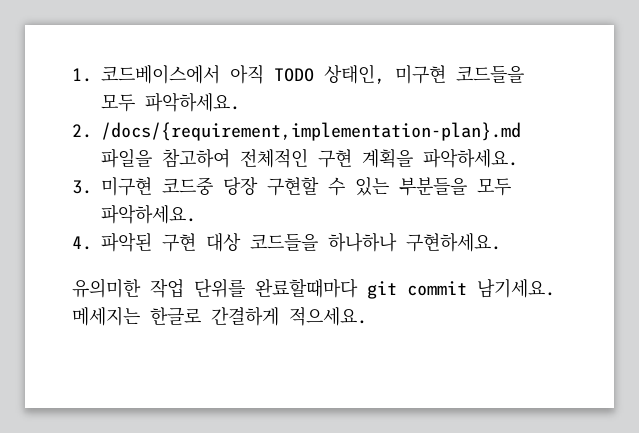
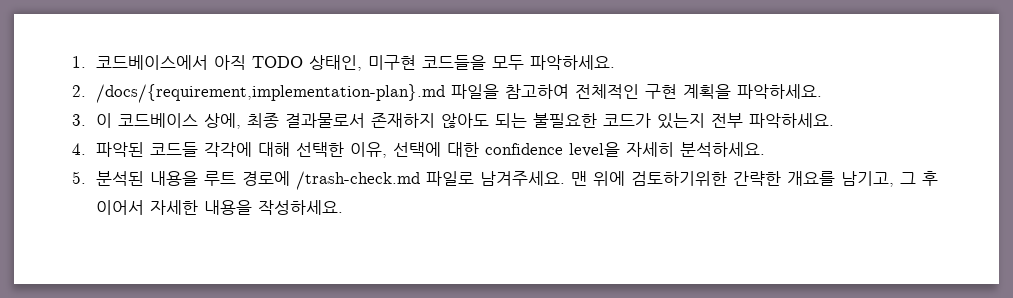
[101,177,511,196] [101,204,196,224] [72,232,501,252] [72,278,555,299] [72,306,367,326] 미구현 코드중 당장 구현할 수 있는 부분들을 모두 파악하세요. // 4. 파악된 구현 대상 코드들을 하나하나 구현하세요. // 유의미한 작업 단위를 완료할때마다 git commit 남기세요. 메세지는 한글로 간결하게 적으세요. -> [95,113,834,129] [72,142,765,158] [72,171,938,190] [95,200,343,215] 이 코드베이스 상에, 최종 결과물로서 존재하지 않아도 되는 불필요한 코드가 있는지 전부 파악하세요. // 4. 파악된 코드들 각각에 대해 선택한 이유, 선택에 대한 confidence level을 자세히 분석하세요. // 5. 분석된 내용을 루트 경로에 /trash-check.md 파일로 남겨주세요. 맨 위에 검토하기위한 간략한 개요를 남기고, 그 후 이어서 자세한 내용을 작성하세요.

